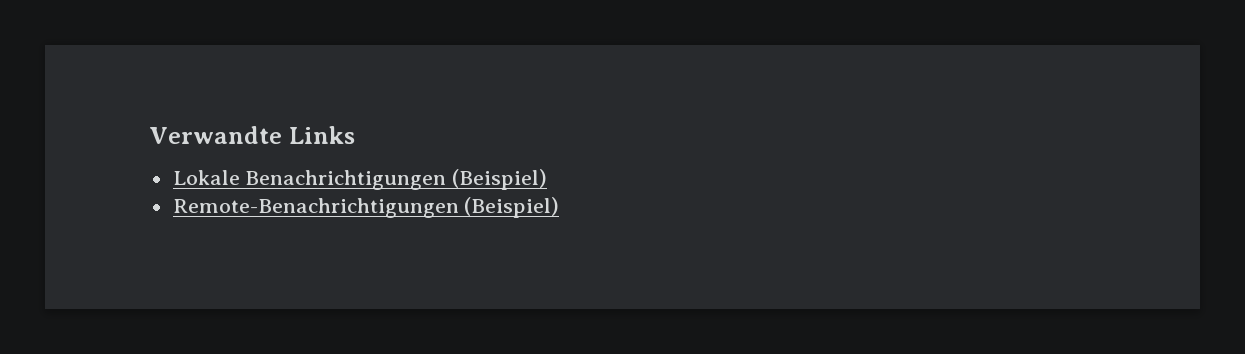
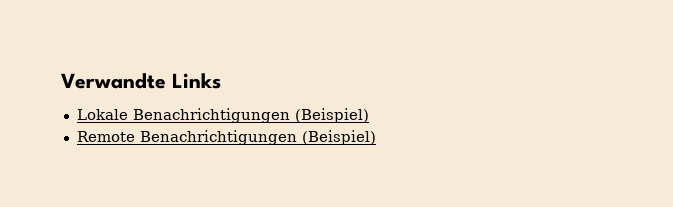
[172,198,459,218] Remote-Benachrichtigungen -> [76,130,297,145] Remote Benachrichtigungen

